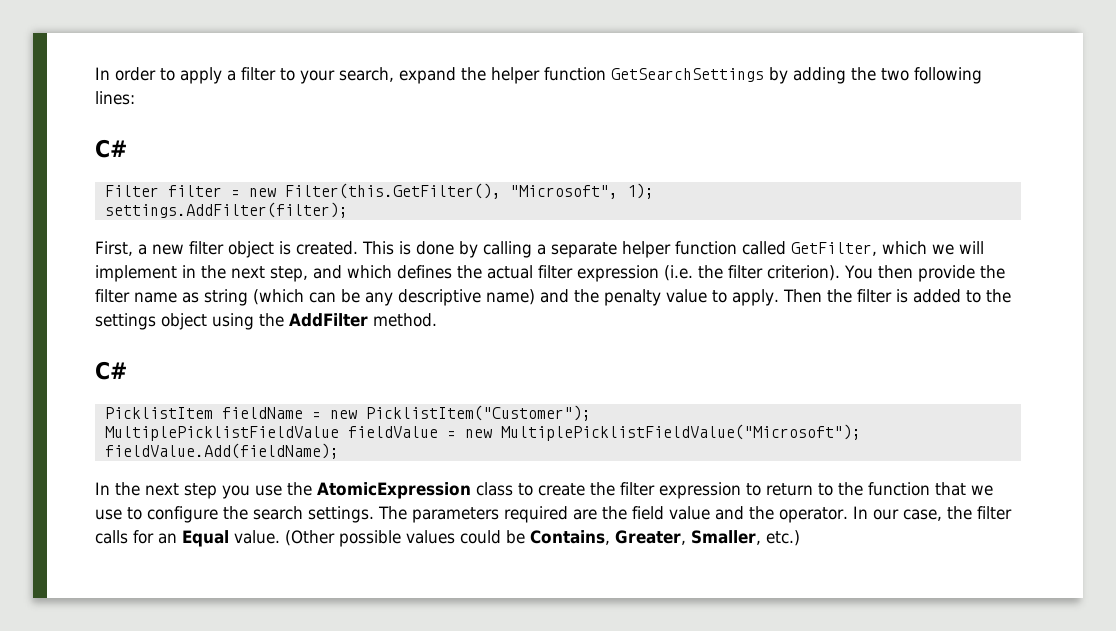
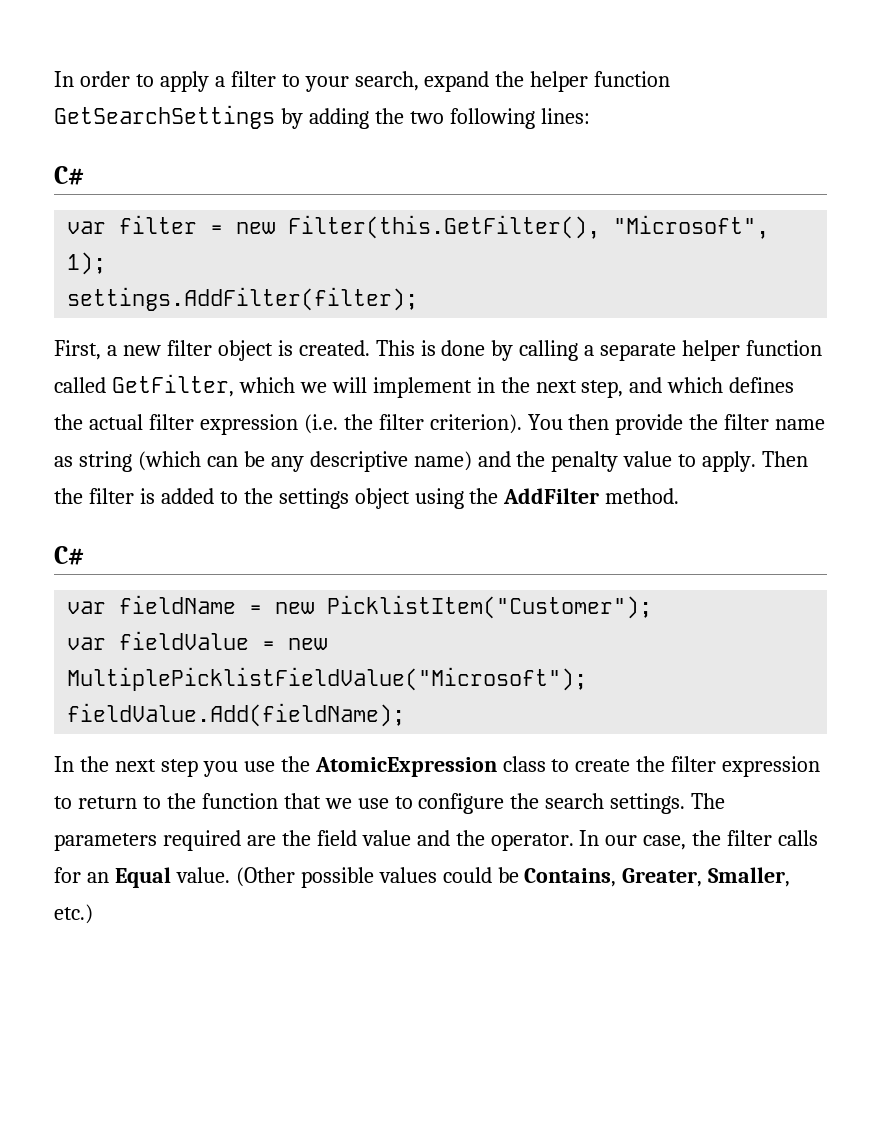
[104,185,159,197] Filter -> [67,221,107,234] var
[104,407,213,419] PicklistItem -> [67,601,107,614] var
[104,426,339,441] MultiplePicklistFieldValue -> [67,637,107,650] var

